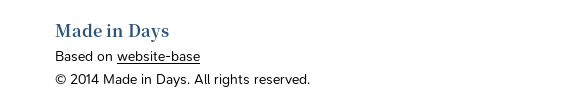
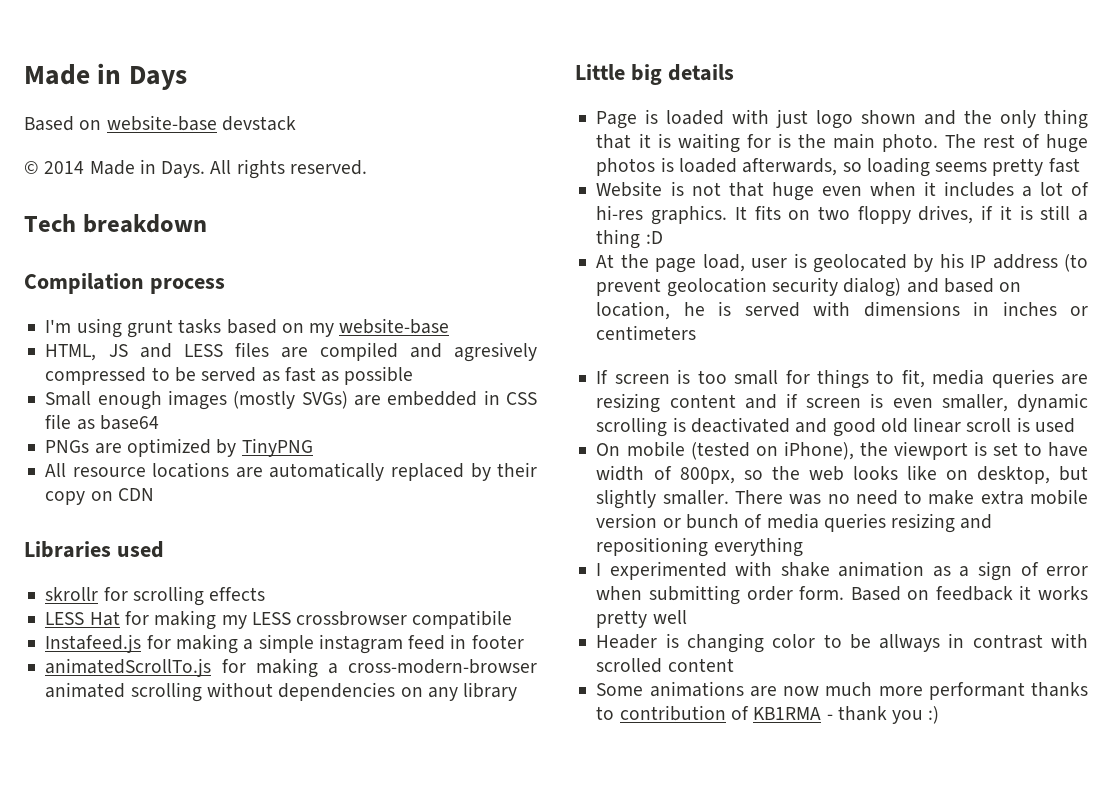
(200, 56) none -> [221,116,296,131] devstack
(310, 79) none -> [24,214,207,233] [24,273,225,294] [45,318,450,338] [45,342,537,362] [45,366,414,385] [45,390,538,410] [45,414,159,430] [45,438,313,457] [45,462,537,481] [45,488,154,505] [24,541,164,558] [45,586,266,606] [45,610,513,630] [45,634,524,654] [45,658,537,678] [45,682,518,702] [575,64,734,85] [596,109,1088,129] [596,133,1088,153] [596,157,1080,177] [596,181,1089,201] [596,205,1088,225] [596,229,663,249] [596,253,1088,273] [596,277,1022,297] [596,301,1088,320] [596,325,697,340] [596,369,1088,389] [596,393,1088,413] [596,417,1075,437] [596,441,1088,460] [596,465,1088,484] [596,489,1089,509] [596,513,993,533] [596,537,803,557] [596,561,1088,581] [596,585,1088,605] [596,610,687,628] [596,633,1088,653] [596,658,734,673] [596,681,1088,700] [596,705,940,724] // Tech breakdown // Compilation process // I'm using grunt tasks based on my website-base // HTML, JS and LESS files are compiled and agresively compressed to be served as fast as possible // Small enough images (mostly SVGs) are embedded in CSS file as base64 // PNGs are optimized by TinyPNG // All resource locations are automatically replaced by their copy on CDN // Libraries used // skrollr for scrolling effects // LESS Hat for making my LESS crossbrowser compatibile // Instafeed.js for making a simple instagram feed in footer // animatedScrollTo.js for making a cross-modern-browser animated scrolling without dependencies on any library // Little big details // Page is loaded with just logo shown and the only thing that it is waiting for is the main photo. The rest of huge photos is loaded afterwards, so loading seems pretty fast // Website is not that huge even when it includes a lot of hi-res graphics. It fits on two floppy drives, if it is still a thing :D // At the page load, user is geolocated by his IP address (to prevent geolocation security dialog) and based on location, he is served with dimensions in inches or centimeters // If screen is too small for things to fit, media queries are resizing content and if screen is even smaller, dynamic scrolling is deactivated and good old linear scroll is used // On mobile (tested on iPhone), the viewport is set to have width of 800px, so the web looks like on desktop, but slightly smaller. There was no need to make extra mobile version or bunch of media queries resizing and repositioning everything // I experimented with shake animation as a sign of error when submitting order form. Based on feedback it works pretty well // Header is changing color to be allways in contrast with scrolled content // Some animations are now much more performant thanks to contribution of KB1RMA - thank you :)

